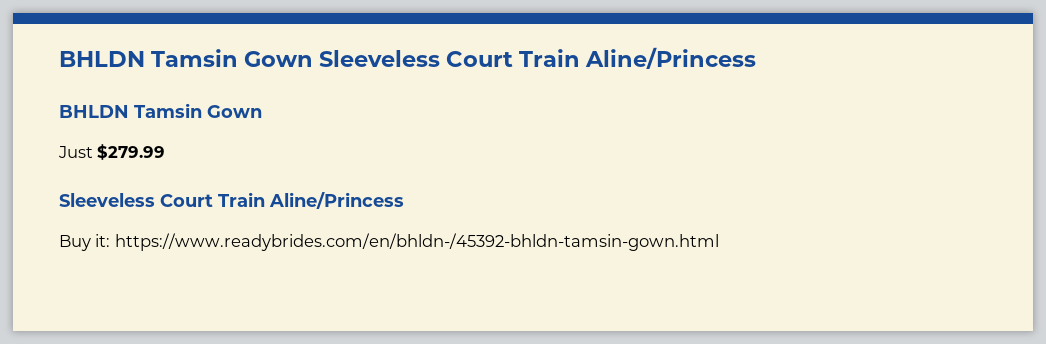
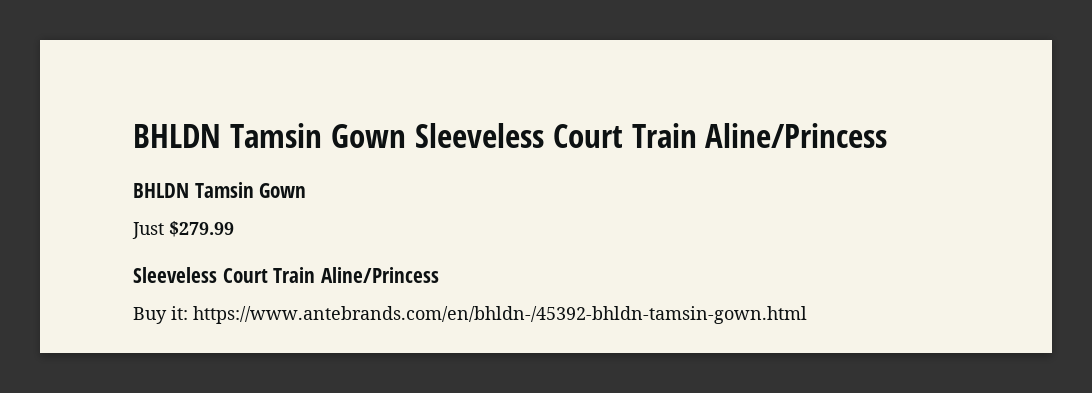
[114,233,719,251] https://www.readybrides.com/en/bhldn-/45392-bhldn-tamsin-gown.html -> [193,306,807,324] https://www.antebrands.com/en/bhldn-/45392-bhldn-tamsin-gown.html

